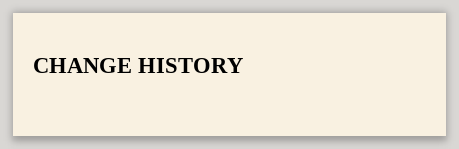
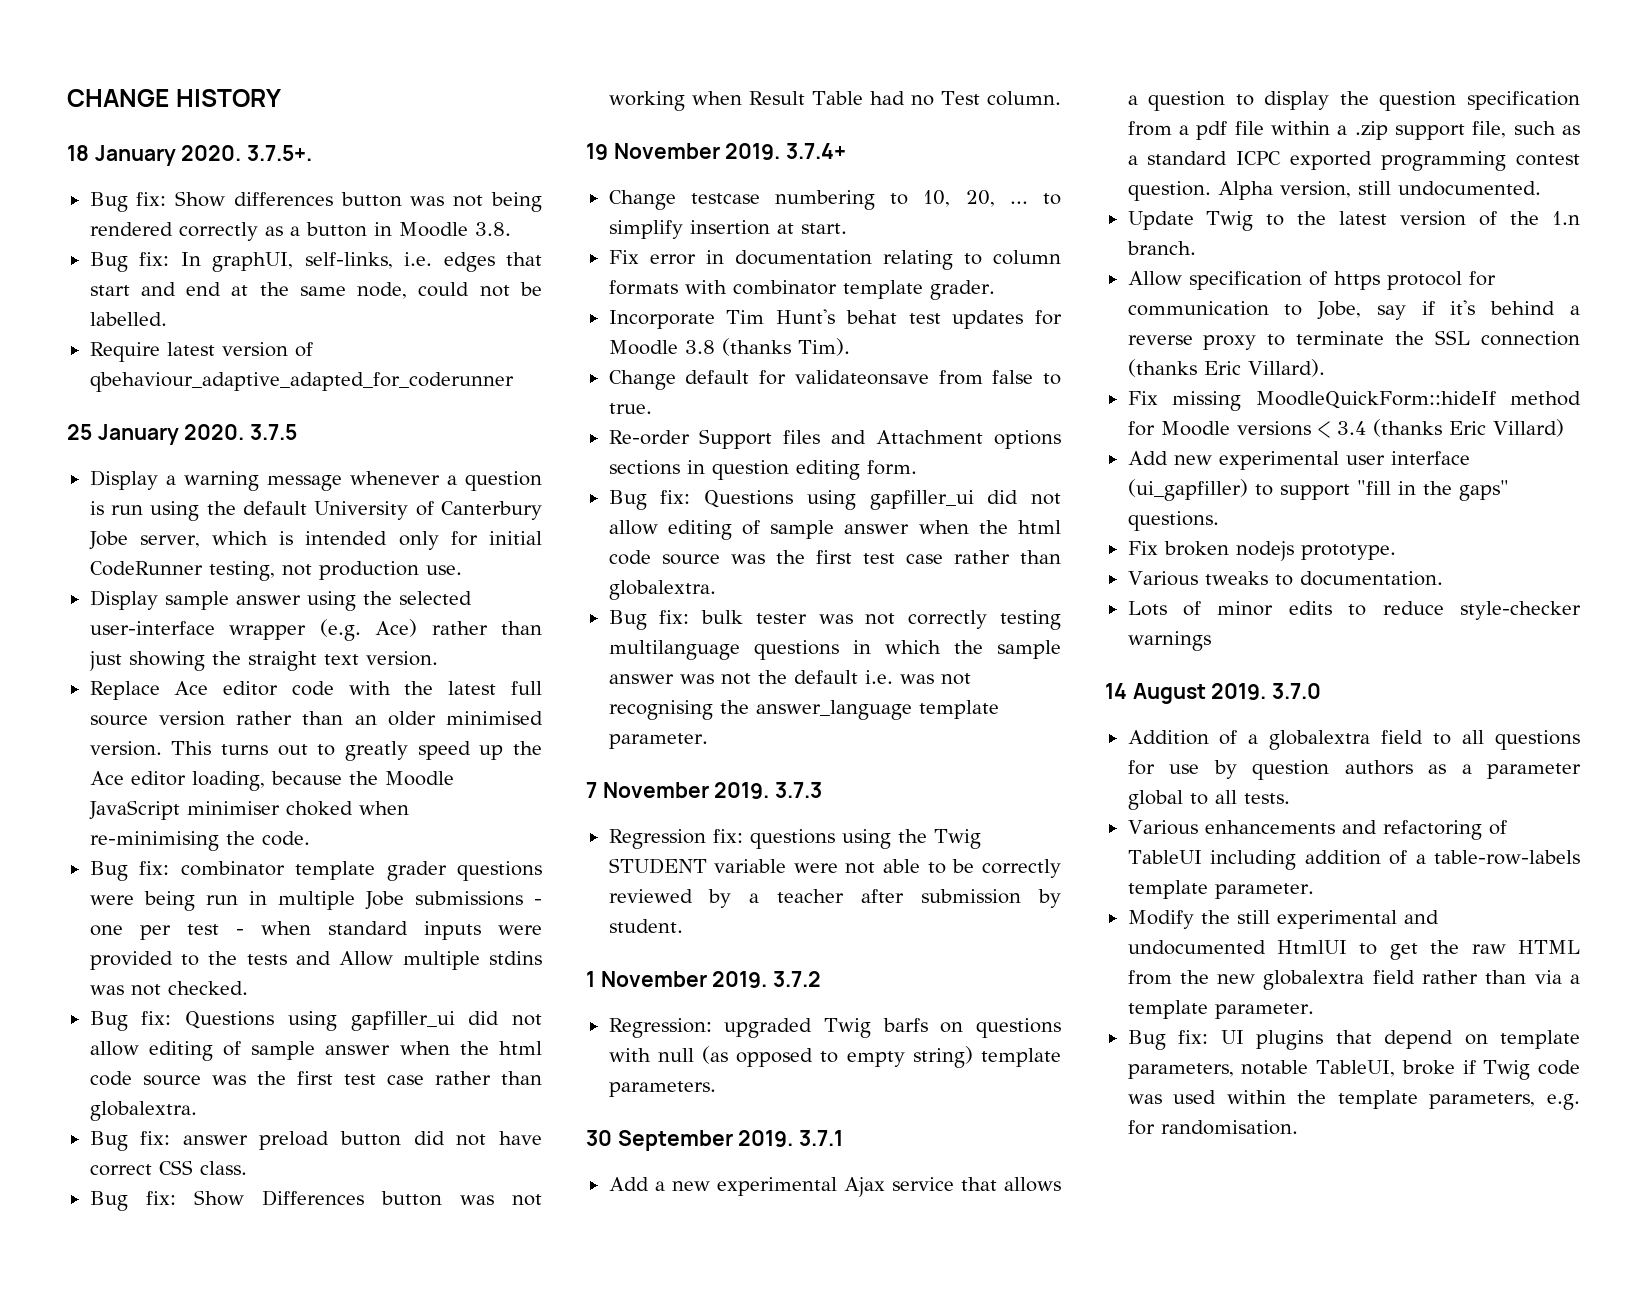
(244, 65) none -> [67,145,313,166] [89,191,542,212] [89,222,511,241] [89,252,542,272] [89,282,542,299] [89,312,167,326] [89,342,313,362] [89,372,514,392] [67,424,298,445] [89,470,542,491] [89,501,542,521] [88,531,542,550] [89,561,462,581] [89,590,472,611] [89,619,542,641] [88,651,438,671] [89,681,542,700] [89,711,543,726] [89,741,542,761] [89,771,454,791] [88,800,409,820] [89,831,310,851] [89,861,542,881] [89,891,542,911] [89,921,542,940] [89,951,542,970] [89,981,248,996] [89,1011,542,1031] [89,1041,542,1061] [89,1071,542,1086] [89,1101,197,1121] [89,1131,542,1151] [89,1160,247,1176] [89,1190,542,1211] [608,91,1061,111] [586,143,847,160] [608,190,1061,210] [608,220,847,239] [608,250,1061,270] [608,280,995,300] [608,309,1062,329] [608,338,850,356] [608,370,1061,390] [608,403,652,414] [608,429,1061,449] [608,460,917,480] [608,490,1061,510] [608,520,1061,540] [608,550,1061,565] [608,580,716,600] [608,610,1061,630] [608,640,1061,660] [608,670,971,685] [608,700,999,720] [608,733,708,749] [586,782,823,799] [608,829,981,849] [608,858,1061,878] [608,889,1061,908] [608,919,683,933] [586,971,822,988] [608,1018,1061,1038] [608,1046,1061,1068] [608,1081,716,1097] [586,1130,844,1151] [608,1177,1061,1197] [1127,91,1580,111] [1127,121,1580,140] [1127,151,1580,171] [1127,181,1541,201] [1127,211,1580,231] [1126,241,1196,255] [1127,271,1496,290] [1127,300,1580,320] [1127,330,1580,350] [1127,359,1325,377] [1127,391,1581,411] [1127,419,1564,438] [1127,451,1470,470] [1127,479,1509,501] [1127,511,1219,531] [1127,541,1396,561] [1127,571,1443,586] [1127,601,1581,620] [1127,631,1211,651] [1105,683,1322,704] [1127,730,1580,750] [1127,760,1581,780] [1127,790,1290,810] [1127,820,1507,840] [1127,850,1580,870] [1127,880,1314,899] [1127,910,1439,929] [1127,940,1580,960] [1127,970,1580,990] [1127,1000,1314,1019] [1127,1030,1580,1050] [1127,1060,1580,1080] [1127,1090,1580,1110] [1127,1120,1298,1135] // 18 January 2020. 3.7.5+. // Bug fix: Show differences button was not being rendered correctly as a button in Moodle 3.8. // Bug fix: In graphUI, self-links, i.e. edges that start and end at the same node, could not be labelled. // Require latest version of qbehaviour_adaptive_adapted_for_coderunner // 25 January 2020. 3.7.5 // Display a warning message whenever a question is run using the default University of Canterbury Jobe server, which is intended only for initial CodeRunner testing, not production use. // Display sample answer using the selected user-interface wrapper (e.g. Ace) rather than just showing the straight text version. // Replace Ace editor code with the latest full source version rather than an older minimised version. This turns out to greatly speed up the Ace editor loading, because the Moodle JavaScript minimiser choked when re-minimising the code. // Bug fix: combinator template grader questions were being run in multiple Jobe submissions - one per test - when standard inputs were provided to the tests and Allow multiple stdins was not checked. // Bug fix: Questions using gapfiller_ui did not allow editing of sample answer when the html code source was the first test case rather than globalextra. // Bug fix: answer preload button did not have correct CSS class. // Bug fix: Show Differences button was not working when Result Table had no Test column. // 19 November 2019. 3.7.4+ // Change testcase numbering to 10, 20, ... to simplify insertion at start. // Fix error in documentation relating to column formats with combinator template grader. // Incorporate Tim Hunt's behat test updates for Moodle 3.8 (thanks Tim). // Change default for validateonsave from false to true. // Re-order Support files and Attachment options sections in question editing form. // Bug fix: Questions using gapfiller_ui did not allow editing of sample answer when the html code source was the first test case rather than globalextra. // Bug fix: bulk tester was not correctly testing multilanguage questions in which the sample answer was not the default i.e. was not recognising the answer_language template parameter. // 7 November 2019. 3.7.3 // Regression fix: questions using the Twig STUDENT variable were not able to be correctly reviewed by a teacher after submission by student. // 1 November 2019. 3.7.2 // Regression: upgraded Twig barfs on questions with null (as opposed to empty string) template parameters. // 30 September 2019. 3.7.1 // Add a new experimental Ajax service that allows a question to display the question specification from a pdf file within a .zip support file, such as a standard ICPC exported programming contest question. Alpha version, still undocumented. // Update Twig to the latest version of the 1.n branch. // Allow specification of https protocol for communication to Jobe, say if it's behind a reverse proxy to terminate the SSL connection (thanks Eric Villard). // Fix missing MoodleQuickForm::hideIf method for Moodle versions < 3.4 (thanks Eric Villard) // Add new experimental user interface (ui_gapfiller) to support "fill in the gaps" questions. // Fix broken nodejs prototype. // Various tweaks to documentation. // Lots of minor edits to reduce style-checker warnings // 14 August 2019. 3.7.0 // Addition of a globalextra field to all questions for use by question authors as a parameter global to all tests. // Various enhancements and refactoring of TableUI including addition of a table-row-labels template parameter. // Modify the still experimental and undocumented HtmlUI to get the raw HTML from the new globalextra field rather than via a template parameter. // Bug fix: UI plugins that depend on template parameters, notable TableUI, broke if Twig code was used within the template parameters, e.g. for randomisation.

